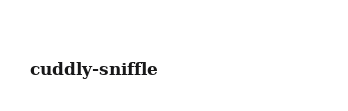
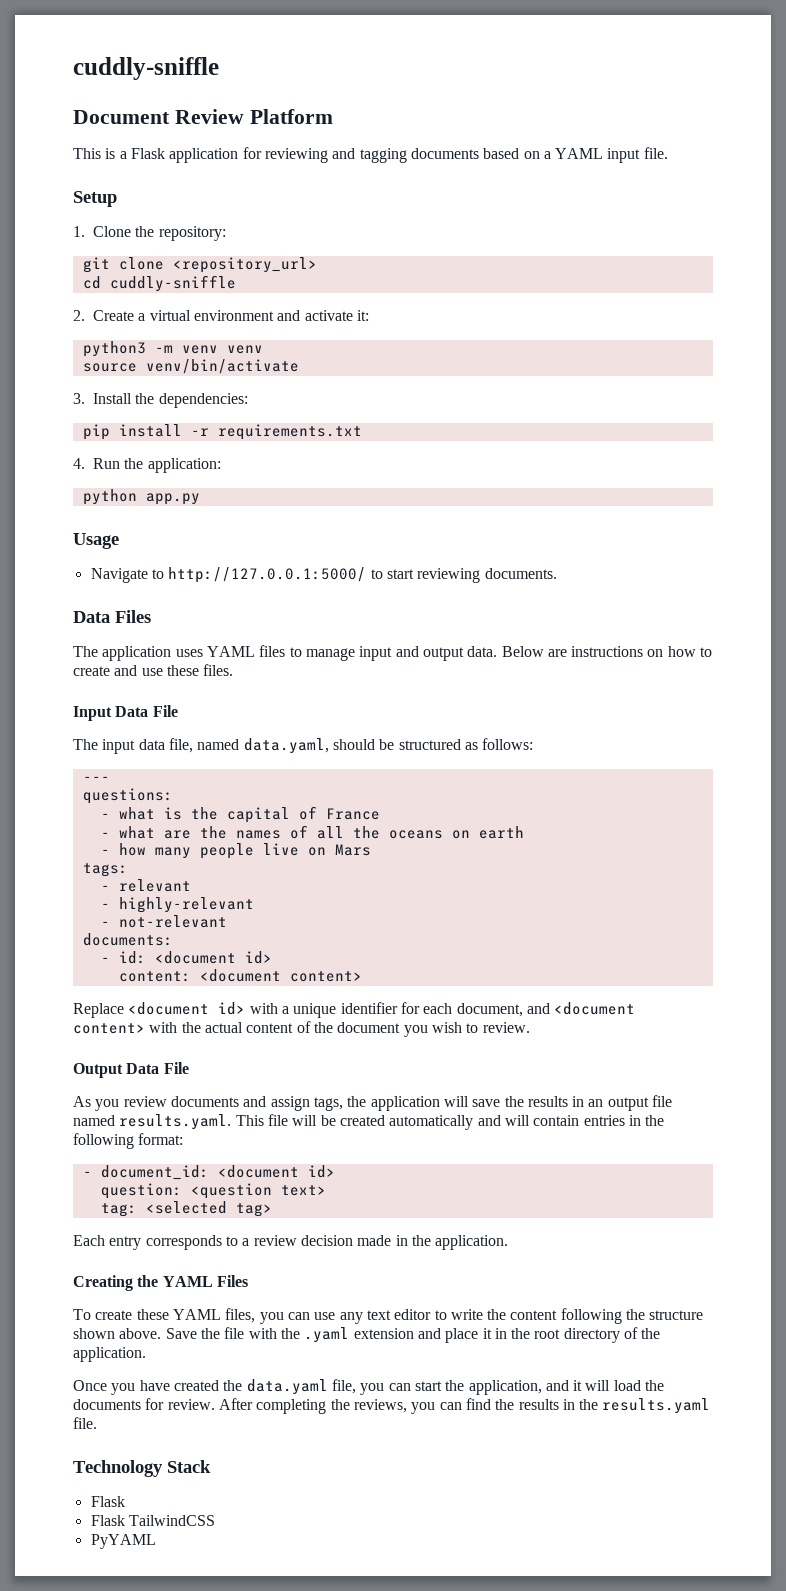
[30,62,158,79] cuddly-sniffle -> [73,57,219,80] [73,109,333,124] [73,147,668,163] [73,191,117,207] [73,226,226,241] [82,257,317,273] [82,275,236,292] [73,310,369,321] [82,341,263,357] [82,359,299,374] [73,393,248,408] [82,424,362,440] [73,458,221,473] [82,489,200,505] [73,533,119,549] [90,567,557,583] [73,610,151,623] [73,645,713,661] [73,664,234,676] [73,705,178,721] [73,738,534,754] [82,776,110,782] [82,788,173,804] [100,806,380,823] [100,825,524,839] [100,843,371,859] [82,863,128,877] [100,879,191,892] [100,897,254,913] [100,915,227,928] [82,933,173,946] [100,951,272,964] [118,969,362,982] [73,1002,636,1018] [73,1021,530,1037] [73,1062,189,1078] [73,1095,673,1111] [73,1114,665,1130] [73,1133,184,1149] [82,1165,335,1180] [100,1183,326,1199] [100,1201,272,1217] [73,1235,509,1250] [73,1275,248,1291] [73,1308,704,1324] [73,1327,661,1343] [73,1347,146,1362] [73,1379,665,1395] [73,1398,711,1414] [73,1417,97,1429] [73,1460,211,1477] [90,1496,125,1507] [90,1515,215,1526] [90,1534,156,1549] cuddly-sniffle // Document Review Platform // This is a Flask application for reviewing and tagging documents based on a YAML input file. // Setup // 1. Clone the repository: // git clone <repository_url> // cd cuddly-sniffle // 2. Create a virtual environment and activate it: // python3 -m venv venv // source venv/bin/activate // 3. Install the dependencies: // pip install -r requirements.txt // 4. Run the application: // python app.py // Usage // Navigate to http://127.0.0.1:5000/ to start reviewing documents. // Data Files // The application uses YAML files to manage input and output data. Below are instructions on how to create and use these files. // Input Data File // The input data file, named data.yaml, should be structured as follows: // --- // questions: // - what is the capital of France // - what are the names of all the oceans on earth // - how many people live on Mars // tags: // - relevant // - highly-relevant // - not-relevant // documents: // - id: <document id> // content: <document content> // Replace <document id> with a unique identifier for each document, and <document content> with the actual content of the document you wish to review. // Output Data File // As you review documents and assign tags, the application will save the results in an output file named results.yaml. This file will be created automatically and will contain entries in the following format: // - document_id: <document id> // question: <question text> // tag: <selected tag> // Each entry corresponds to a review decision made in the application. // Creating the YAML Files // To create these YAML files, you can use any text editor to write the content following the structure shown above. Save the file with the .yaml extension and place it in the root directory of the application. // Once you have created the data.yaml file, you can start the application, and it will load the documents for review. After completing the reviews, you can find the results in the results.yaml file. // Technology Stack // Flask // Flask TailwindCSS // PyYAML

